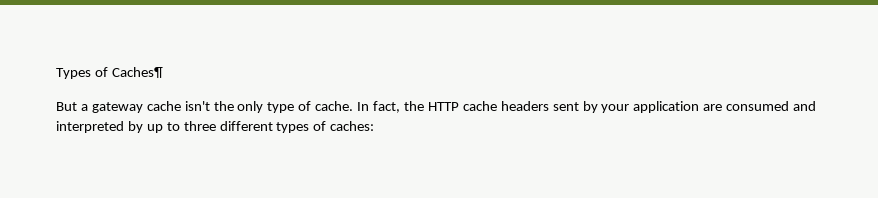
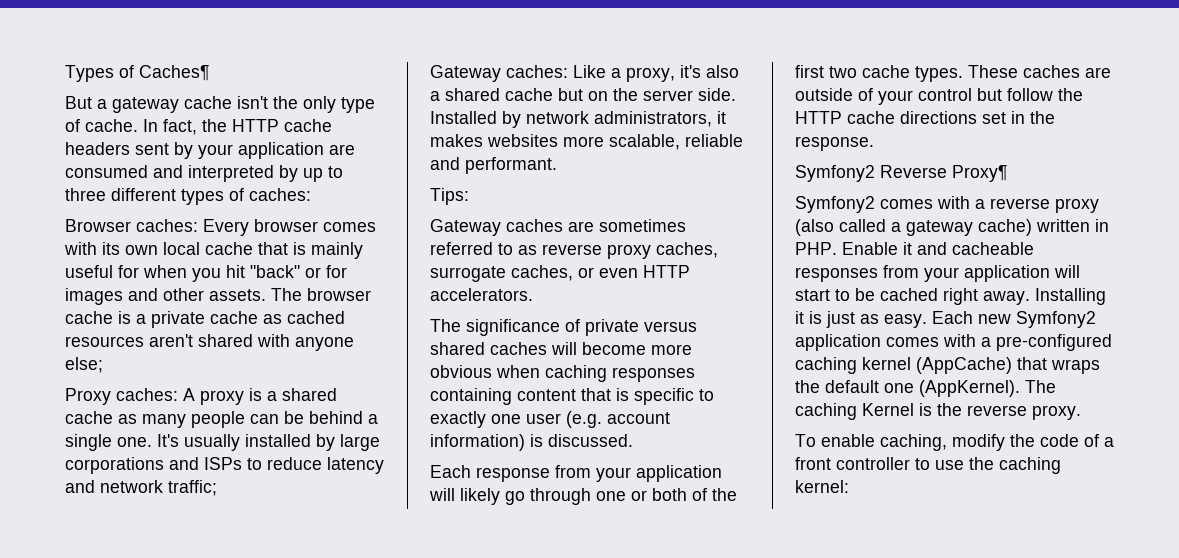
(375, 126) none -> [65,219,376,236] [64,242,363,259] [65,265,347,282] [65,288,371,305] [65,311,345,328] [65,334,354,351] [65,357,103,373] [65,388,337,405] [65,411,378,428] [65,434,380,451] [65,457,384,474] [65,480,217,496] [430,65,739,82] [430,88,736,101] [430,111,726,128] [430,134,743,150] [430,157,557,174] [430,188,469,205] [430,219,686,236] [430,242,718,259] [430,265,690,282] [430,288,533,301] [430,319,697,336] [430,342,692,355] [430,365,695,382] [430,388,714,405] [430,411,670,428] [430,434,633,451] [430,465,722,482] [429,488,737,505] [795,65,1111,82] [795,88,1083,105] [795,111,1055,124] [795,136,874,151] [795,165,1007,182] [795,196,1099,213] [795,219,1109,236] [795,242,1034,255] [795,265,1080,282] [795,288,1106,305] [795,311,1096,328] [795,334,1112,351] [795,357,1100,374] [795,380,1056,397] [795,403,1081,420] [795,434,1114,451] [795,457,1061,474] [795,480,849,493] // Browser caches: Every browser comes with its own local cache that is mainly useful for when you hit "back" or for images and other assets. The browser cache is a private cache as cached resources aren't shared with anyone else; // Proxy caches: A proxy is a shared cache as many people can be behind a single one. It's usually installed by large corporations and ISPs to reduce latency and network traffic; // Gateway caches: Like a proxy, it's also a shared cache but on the server side. Installed by network administrators, it makes websites more scalable, reliable and performant. // Tips: // Gateway caches are sometimes referred to as reverse proxy caches, surrogate caches, or even HTTP accelerators. // The significance of private versus shared caches will become more obvious when caching responses containing content that is specific to exactly one user (e.g. account information) is discussed. // Each response from your application will likely go through one or both of the first two cache types. These caches are outside of your control but follow the HTTP cache directions set in the response. // Symfony2 Reverse Proxy¶ // Symfony2 comes with a reverse proxy (also called a gateway cache) written in PHP. Enable it and cacheable responses from your application will start to be cached right away. Installing it is just as easy. Each new Symfony2 application comes with a pre-configured caching kernel (AppCache) that wraps the default one (AppKernel). The caching Kernel is the reverse proxy. // To enable caching, modify the code of a front controller to use the caching kernel:

